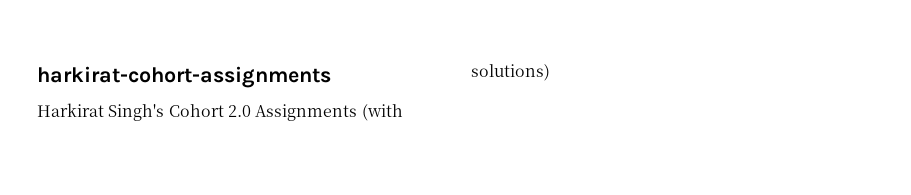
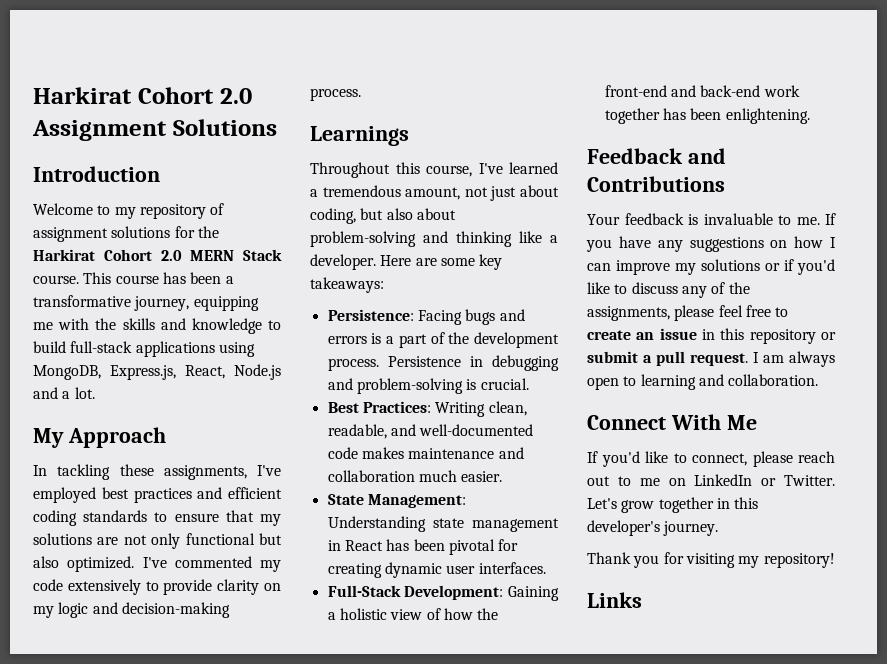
[37,66,331,88] [37,103,403,121] [471,64,550,81] harkirat-cohort-assignments // Harkirat Singh's Cohort 2.0 Assignments (with solutions) -> [33,87,252,104] [32,119,277,141] [33,166,160,182] [33,203,225,219] [33,226,219,242] [33,249,282,261] [33,272,234,284] [33,295,259,311] [33,318,281,334] [33,341,255,357] [33,364,281,380] [33,387,95,399] [33,427,166,448] [33,464,281,480] [33,487,282,503] [33,510,281,526] [33,533,282,549] [33,556,281,572] [33,579,281,595] [33,602,230,618] [310,88,361,101] [310,126,409,146] [310,162,558,178] [310,185,559,201] [310,208,456,224] [310,231,558,247] [310,254,503,270] [310,277,384,293] [327,309,525,325] [327,332,559,348] [327,355,559,371] [327,378,529,394] [327,401,527,417] [327,424,534,439] [327,447,524,459] [327,470,503,482] [327,494,466,508] [327,516,559,532] [327,539,519,555] [327,562,546,578] [327,585,559,601] [327,608,499,620] [604,85,800,97] [604,108,810,124] [587,148,726,164] [587,176,725,192] [587,213,836,225] [586,236,836,252] [587,259,835,275] [587,282,750,298] [587,305,789,321] [587,328,836,344] [587,351,835,367] [587,374,819,390] [587,414,757,430] [587,451,835,467] [587,474,835,486] [587,497,759,513] [587,520,719,536] [587,552,835,568] [587,592,642,608] Harkirat Cohort 2.0 Assignment Solutions // Introduction // Welcome to my repository of assignment solutions for the Harkirat Cohort 2.0 MERN Stack course. This course has been a transformative journey, equipping me with the skills and knowledge to build full-stack applications using MongoDB, Express.js, React, Node.js and a lot. // My Approach // In tackling these assignments, I've employed best practices and efficient coding standards to ensure that my solutions are not only functional but also optimized. I've commented my code extensively to provide clarity on my logic and decision-making process. // Learnings // Throughout this course, I've learned a tremendous amount, not just about coding, but also about problem-solving and thinking like a developer. Here are some key takeaways: // Persistence: Facing bugs and errors is a part of the development process. Persistence in debugging and problem-solving is crucial. // Best Practices: Writing clean, readable, and well-documented code makes maintenance and collaboration much easier. // State Management: Understanding state management in React has been pivotal for creating dynamic user interfaces. // Full-Stack Development: Gaining a holistic view of how the front-end and back-end work together has been enlightening. // Feedback and Contributions // Your feedback is invaluable to me. If you have any suggestions on how I can improve my solutions or if you'd like to discuss any of the assignments, please feel free to create an issue in this repository or submit a pull request. I am always open to learning and collaboration. // Connect With Me // If you'd like to connect, please reach out to me on LinkedIn or Twitter. Let's grow together in this developer's journey. // Thank you for visiting my repository! // Links

